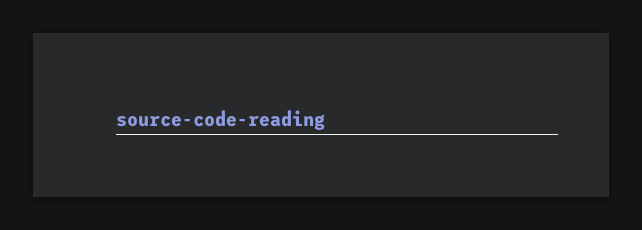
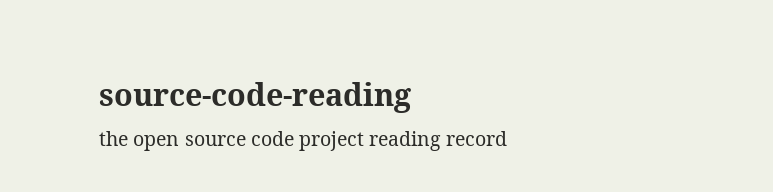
(325, 120) none -> [99,131,507,151] // the open source code project reading record

